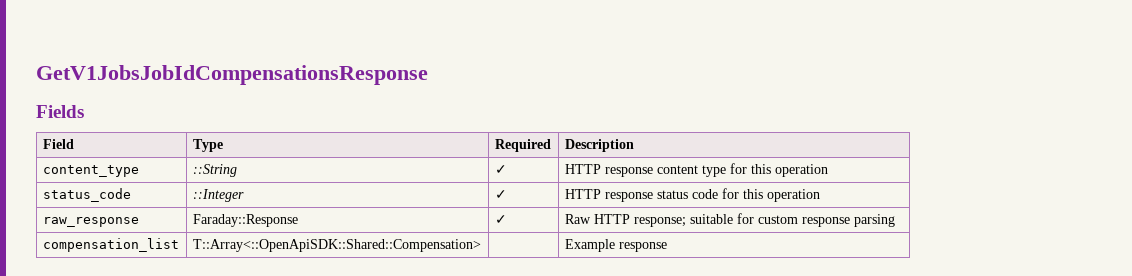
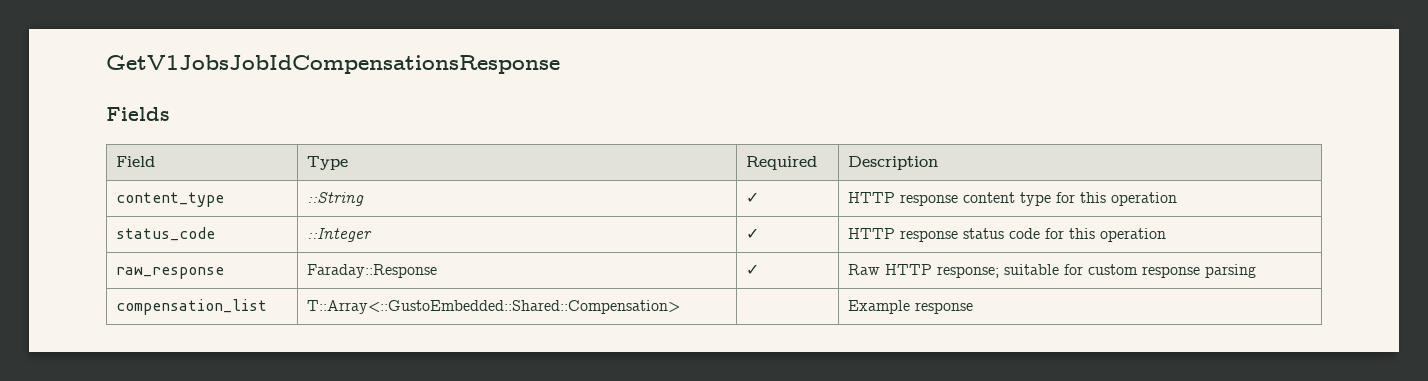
[192,239,481,252] T::Array<::OpenApiSDK::Shared::Compensation> -> [307,300,681,314] T::Array<::GustoEmbedded::Shared::Compensation>

